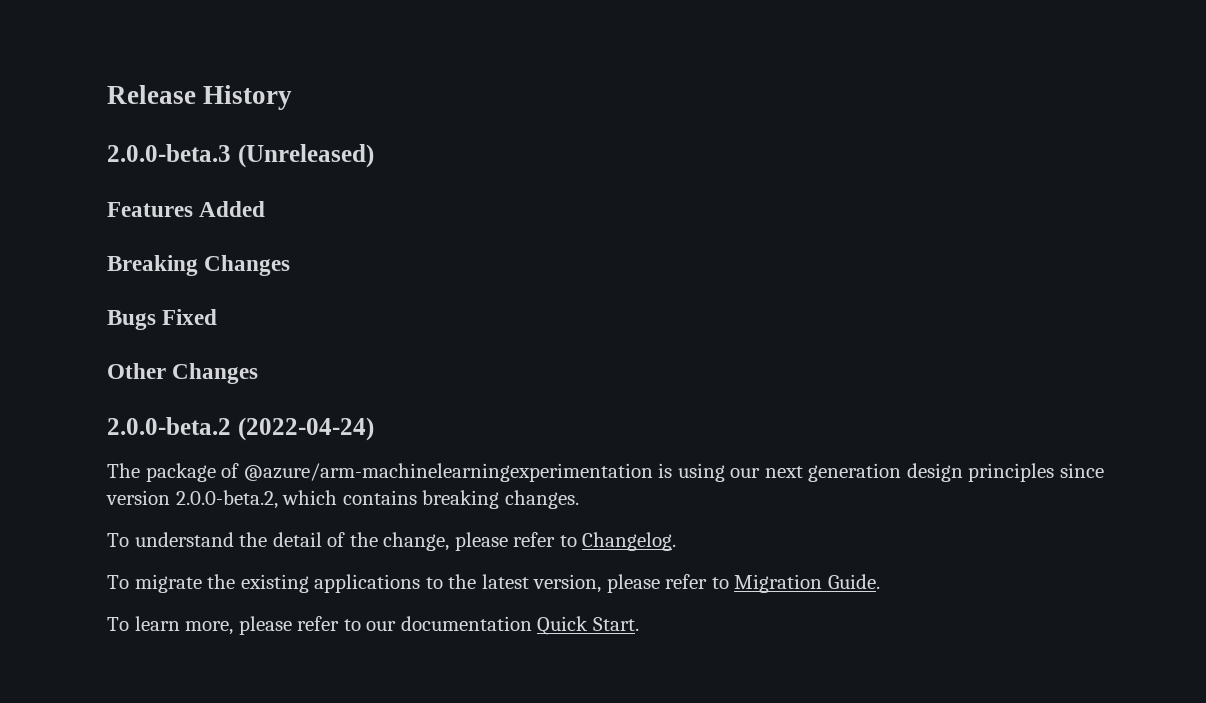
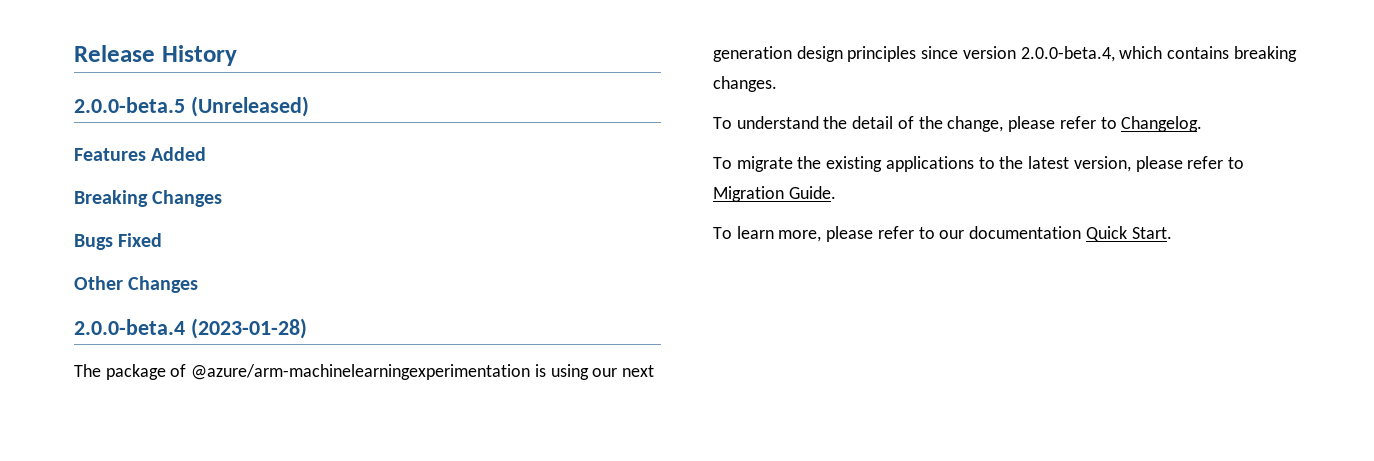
[107,144,231,162] 2.0.0-beta.3 -> [74,97,185,113] 2.0.0-beta.5
[107,417,374,441] 2.0.0-beta.2 (2022-04-24) -> [74,318,307,339] 2.0.0-beta.4 (2023-01-28)
[175,490,278,509] 2.0.0-beta.2, -> [1020,46,1115,62] 2.0.0-beta.4,

